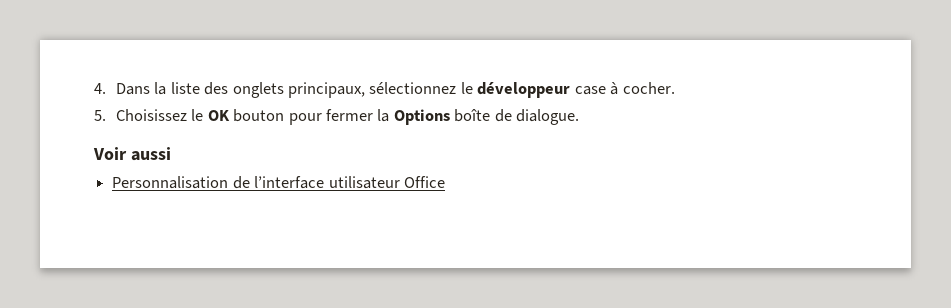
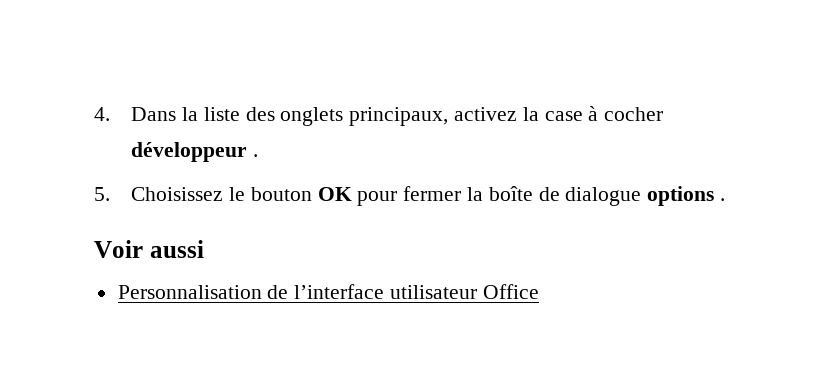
[369,82,675,98] sélectionnez le développeur case à cocher. -> [453,106,664,121] [131,142,258,162] activez la case à cocher développeur .
[207,109,285,122] OK bouton -> [250,187,352,201] bouton OK
[393,109,450,125] Options -> (483, 194) none
[516,109,580,125] dialogue. -> [565,186,725,206] dialogue options .

